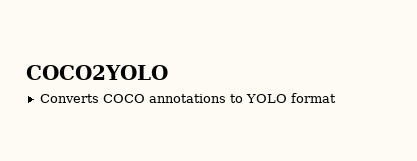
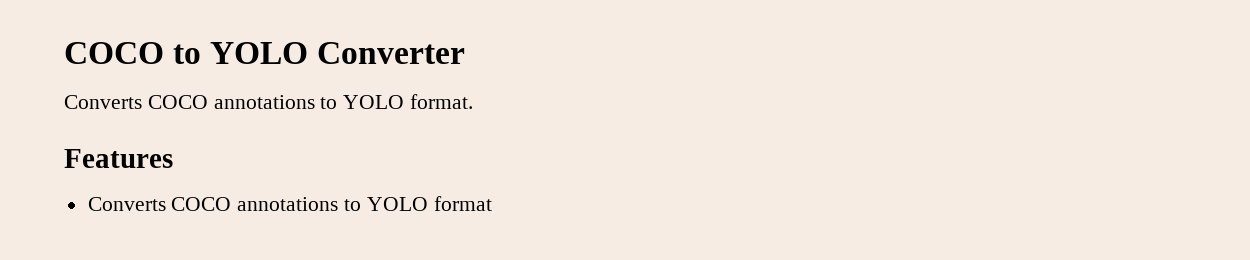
[26,65,168,80] COCO2YOLO -> [64,42,466,64] [64,94,474,109] [64,149,173,168] COCO to YOLO Converter // Converts COCO annotations to YOLO format. // Features

